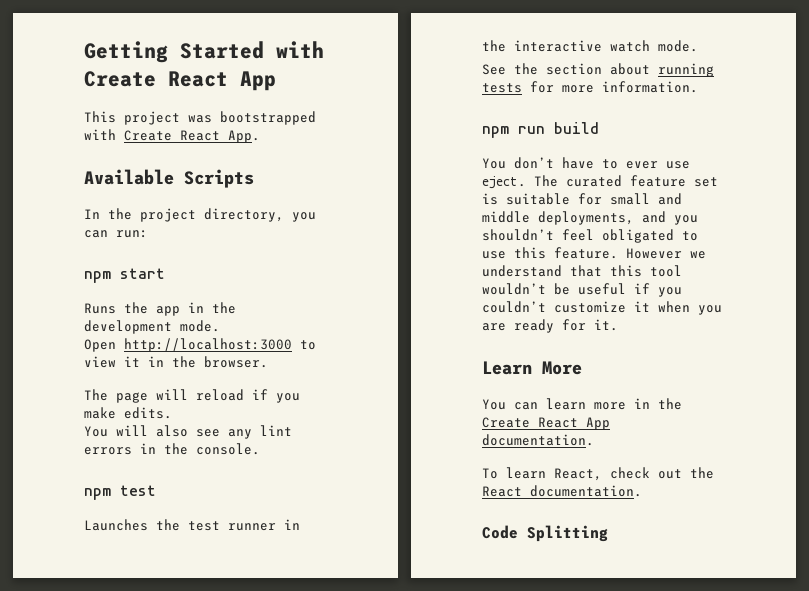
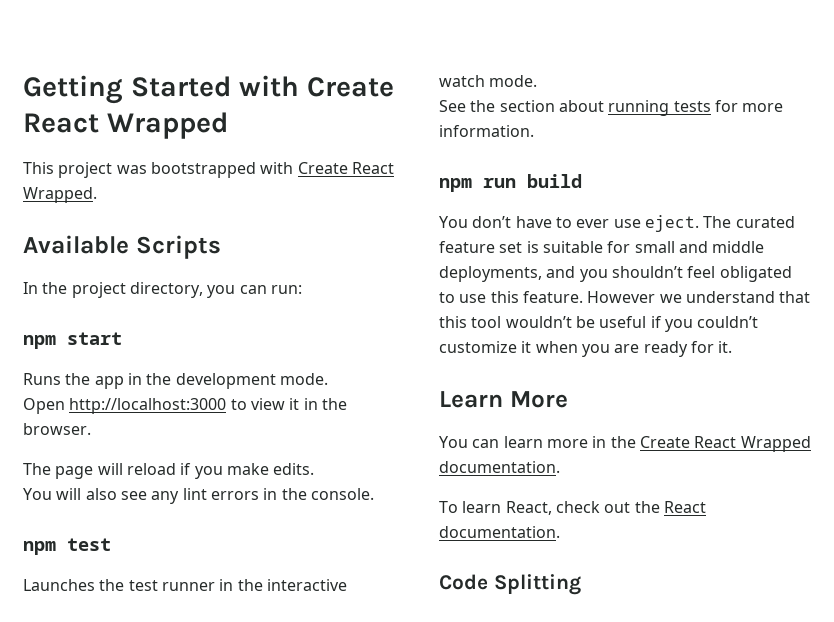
[240,71,276,91] App -> [106,112,229,139] Wrapped
[228,130,260,143] App. -> [23,187,97,203] Wrapped.
[586,417,610,430] App -> [740,436,811,452] Wrapped

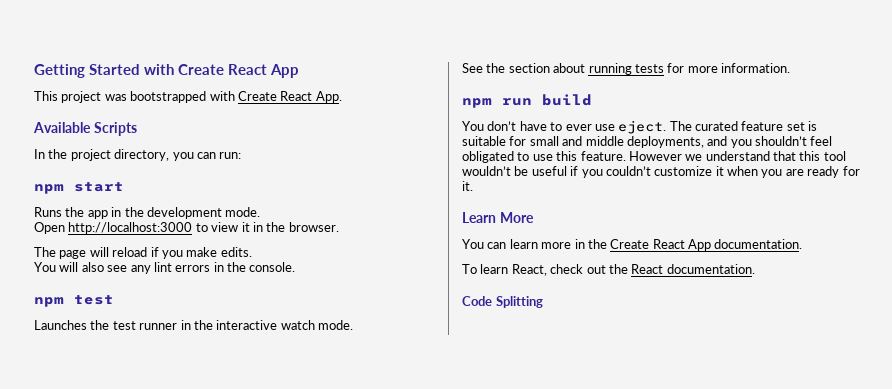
[106,112,229,139] Wrapped -> [270,64,299,78] App
[23,187,97,203] Wrapped. -> [315,91,342,103] App.
[740,436,811,452] Wrapped -> [688,239,711,251] App

